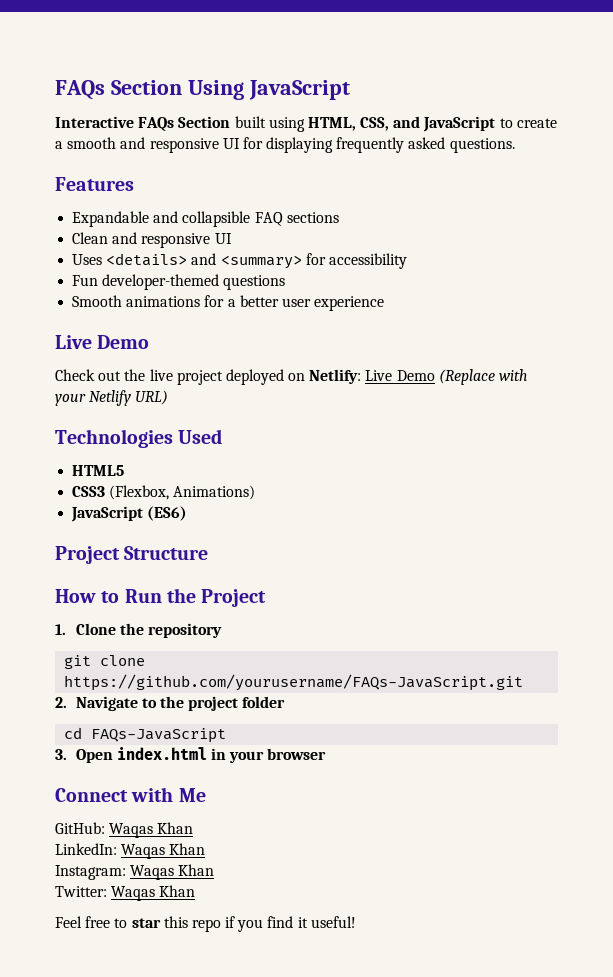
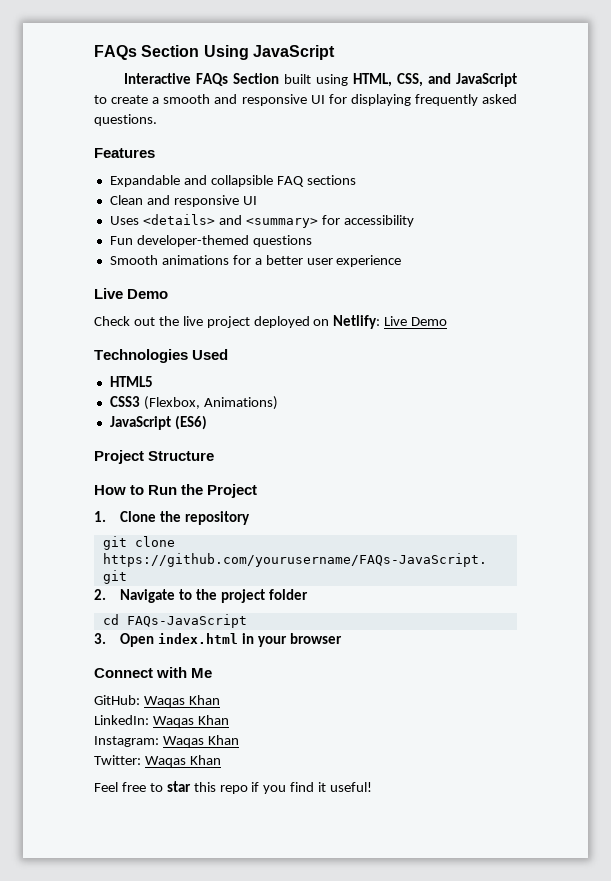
[438,369,528,385] [55,390,169,406] (Replace with your Netlify URL) -> (448, 321) none

